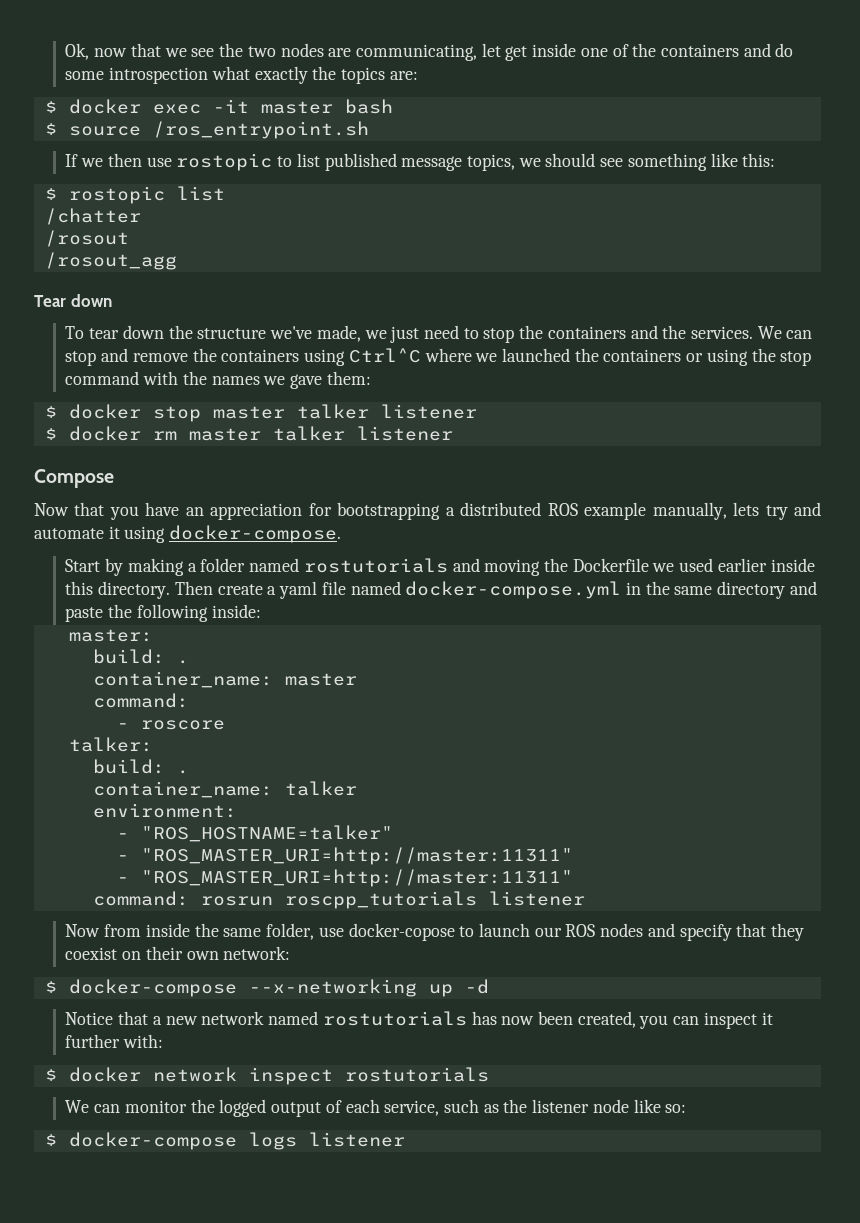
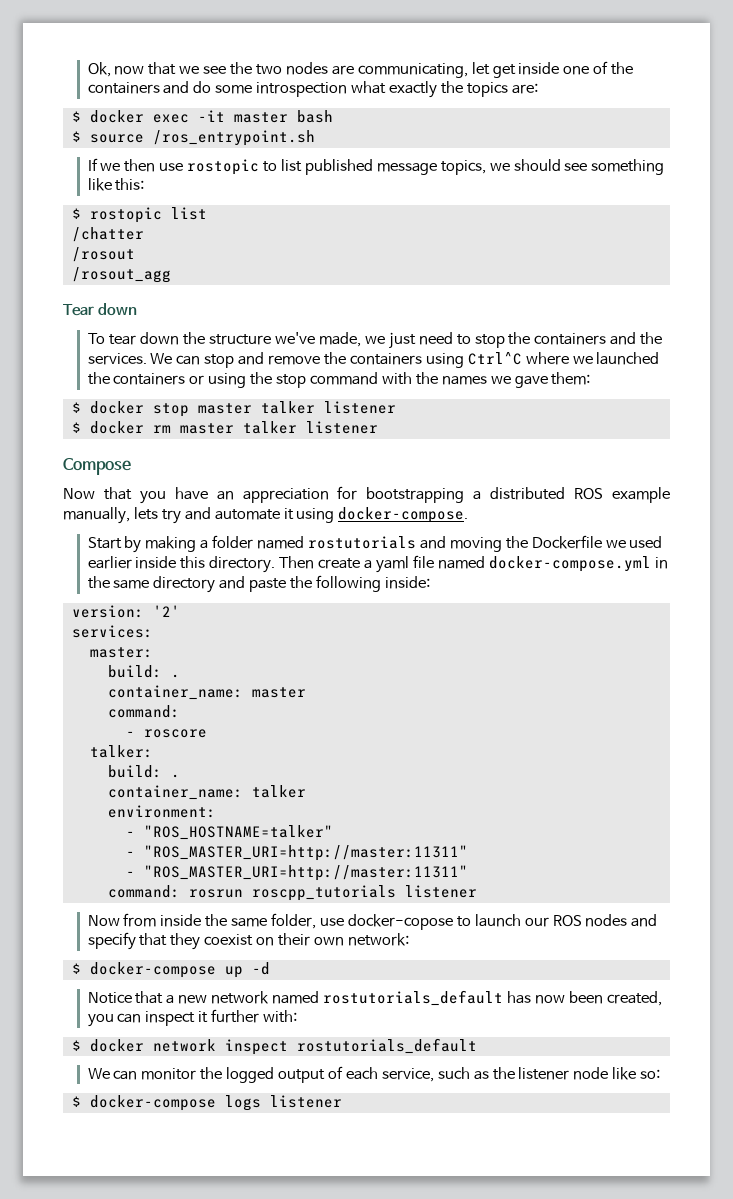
(261, 611) none -> [71,605,180,618] [71,625,153,638] // version: '2' // services:
[248,979,417,997] --x-networking -> (216, 970) none
[322,1011,467,1026] rostutorials -> [322,990,503,1006] rostutorials_default
[344,1067,489,1082] rostutorials -> [296,1038,477,1054] rostutorials_default

